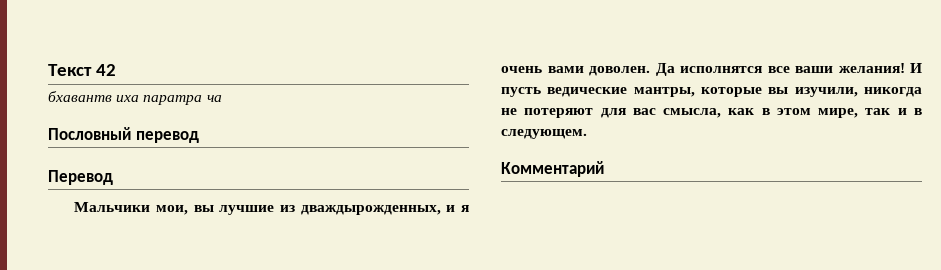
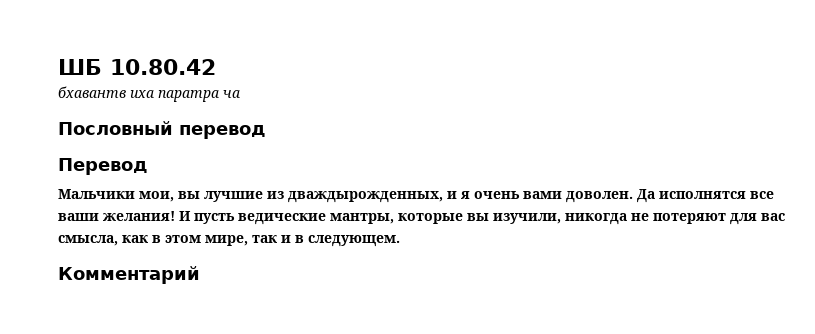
[48,64,117,76] Текст 42 -> [58,59,216,75] ШБ 10.80.42

